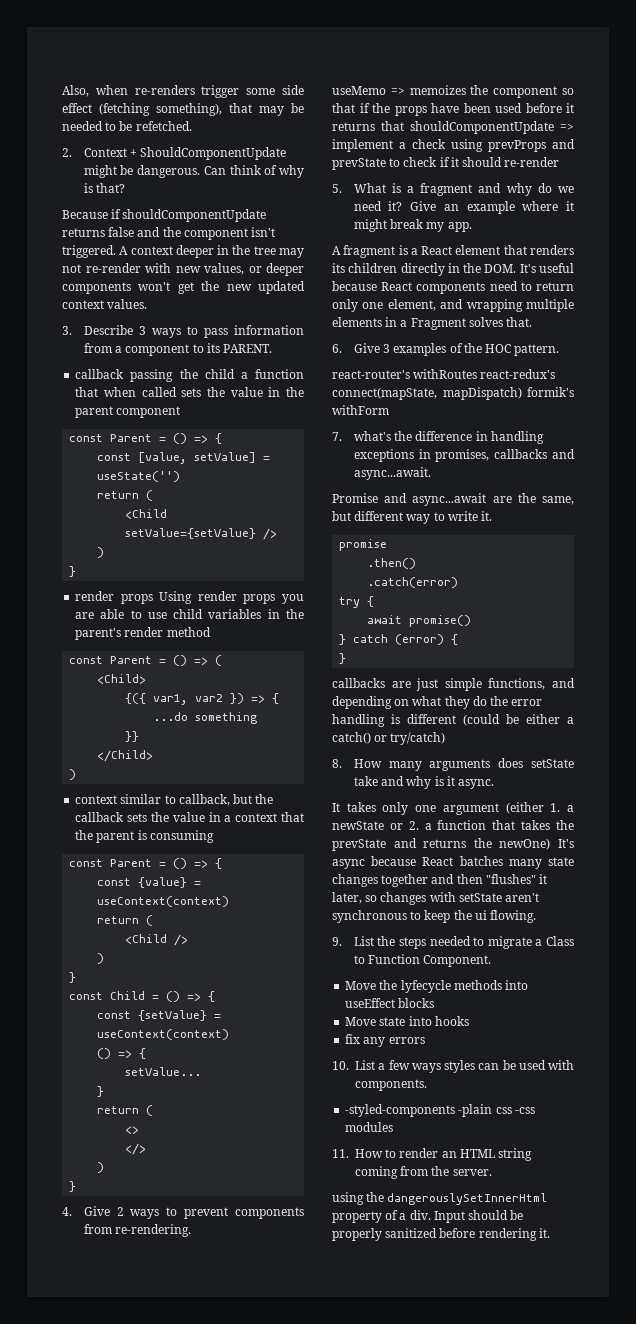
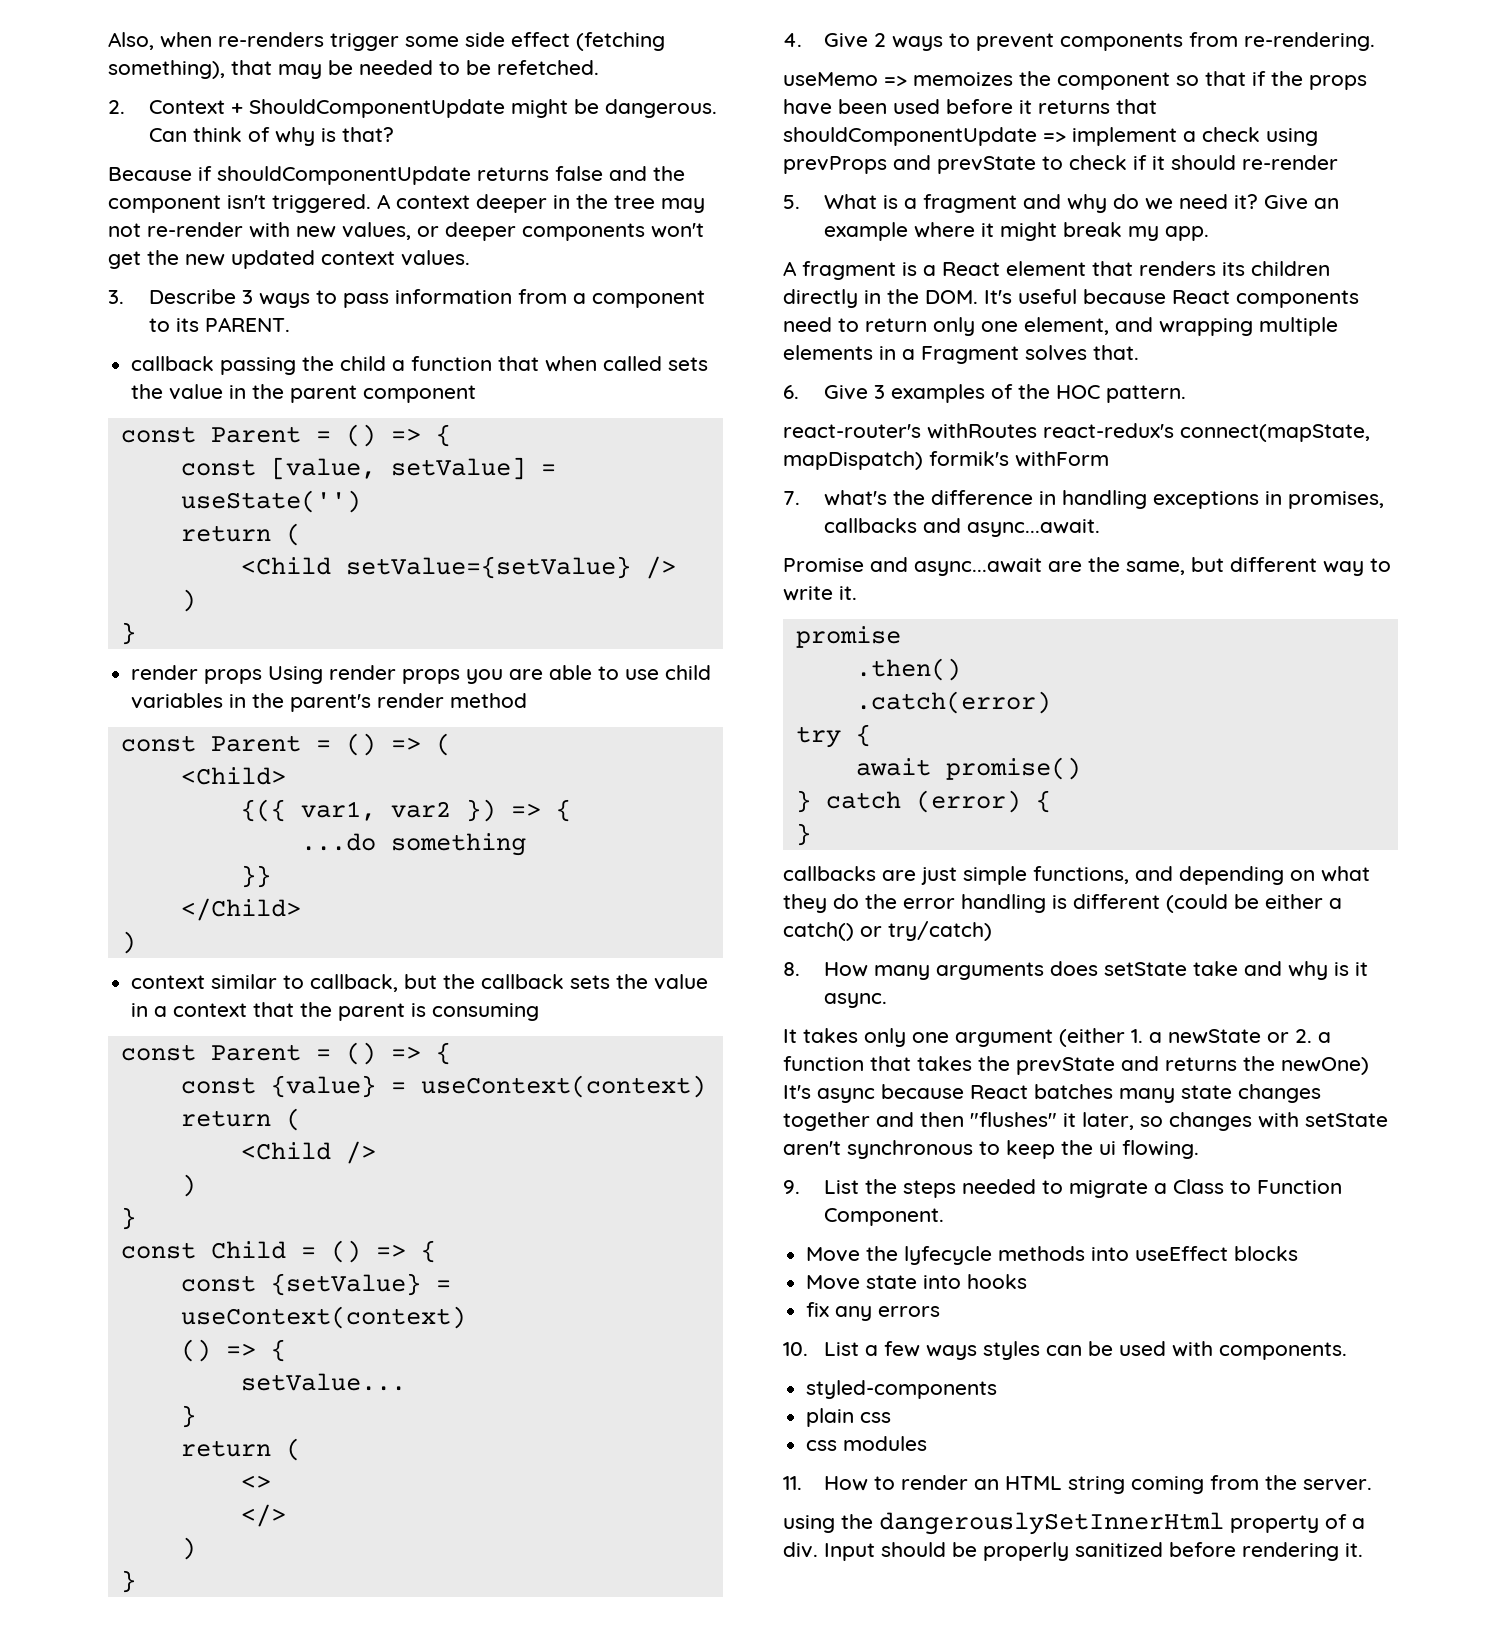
[345,1104,535,1117] -styled-components -plain css -css -> [806,1380,998,1399] [806,1408,892,1427] [806,1440,838,1451] styled-components // plain css // css

